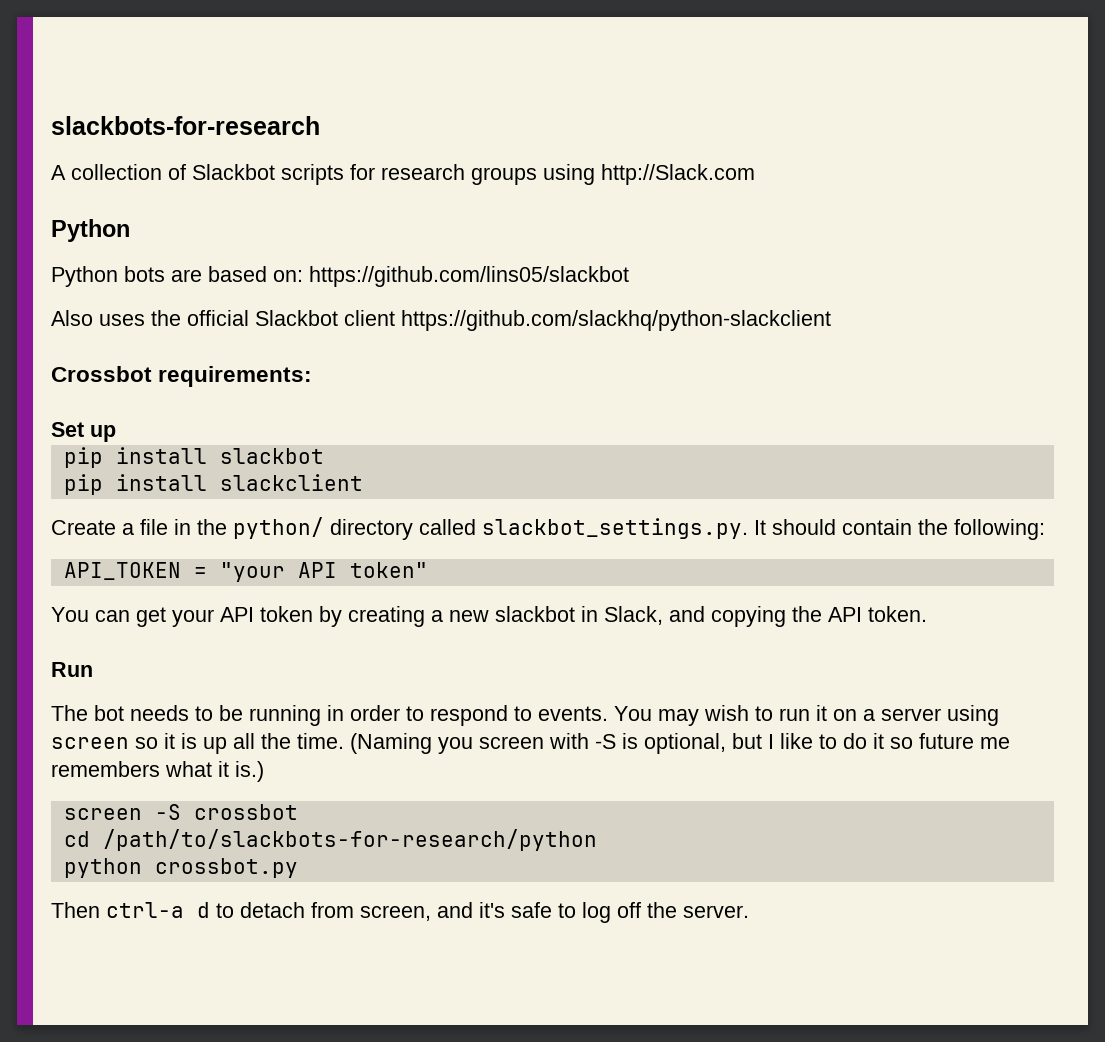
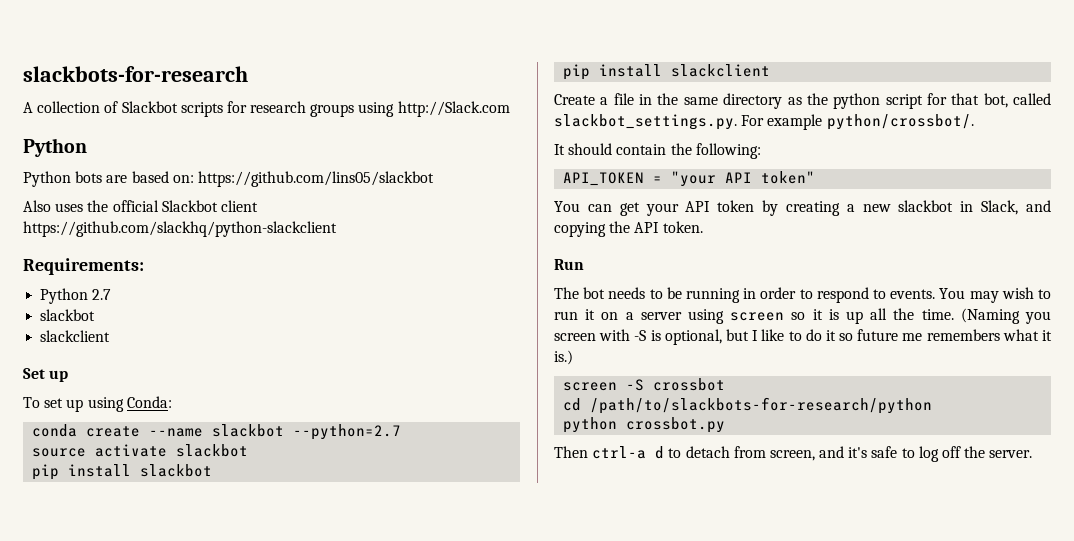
[51,366,313,387] [51,422,116,442] Crossbot requirements: // Set up -> [23,258,144,275] [40,288,112,304] [40,309,96,321] [40,330,111,342] [23,368,69,382] [23,396,172,412] [32,424,402,440] [32,444,249,457] Requirements: // Python 2.7 // slackbot // slackclient // Set up // To set up using Conda: // conda create --name slackbot --python=2.7 // source activate slackbot
[233,517,748,540] python/ directory called slackbot_settings.py. -> [683,93,1051,109] [554,114,974,130] same directory as the python script for that bot, called slackbot_settings.py. For example python/crossbot/. //

